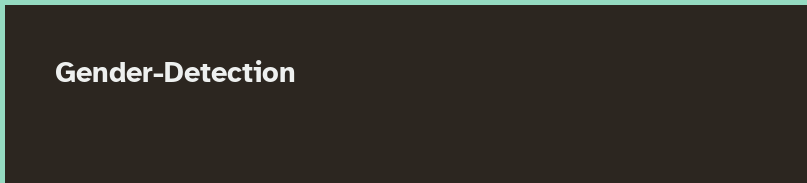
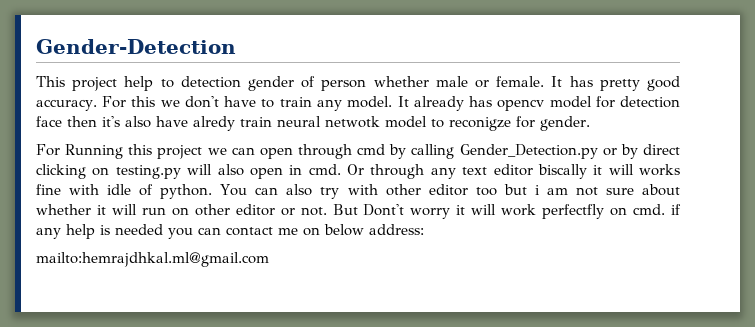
(296, 71) none -> [36,76,681,91] [36,96,680,111] [36,116,590,131] [36,144,680,159] [36,164,680,179] [36,184,680,199] [36,204,682,219] [36,224,424,239] [36,252,269,267] // This project help to detection gender of person whether male or female. It has pretty good accuracy. For this we don't have to train any model. It already has opencv model for detection face then it's also have alredy train neural netwotk model to reconigze for gender. // For Running this project we can open through cmd by calling Gender_Detection.py or by direct clicking on testing.py will also open in cmd. Or through any text editor biscally it will works fine with idle of python. You can also try with other editor too but i am not sure about whether it will run on other editor or not. But Dont't worry it will work perfectfly on cmd. if any help is needed you can contact me on below address: // mailto:hemrajdhkal.ml@gmail.com

